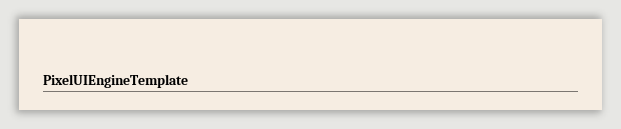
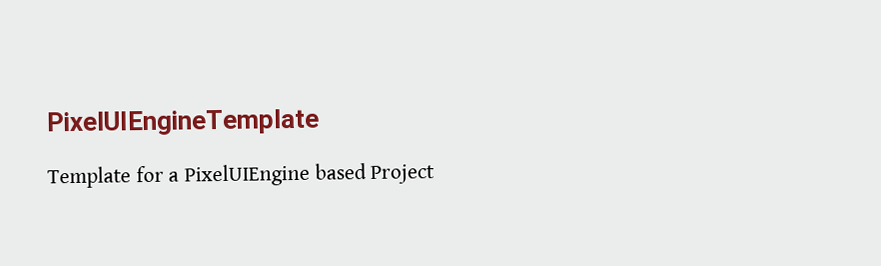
(188, 81) none -> [47,163,436,189] // Template for a PixelUIEngine based Project

